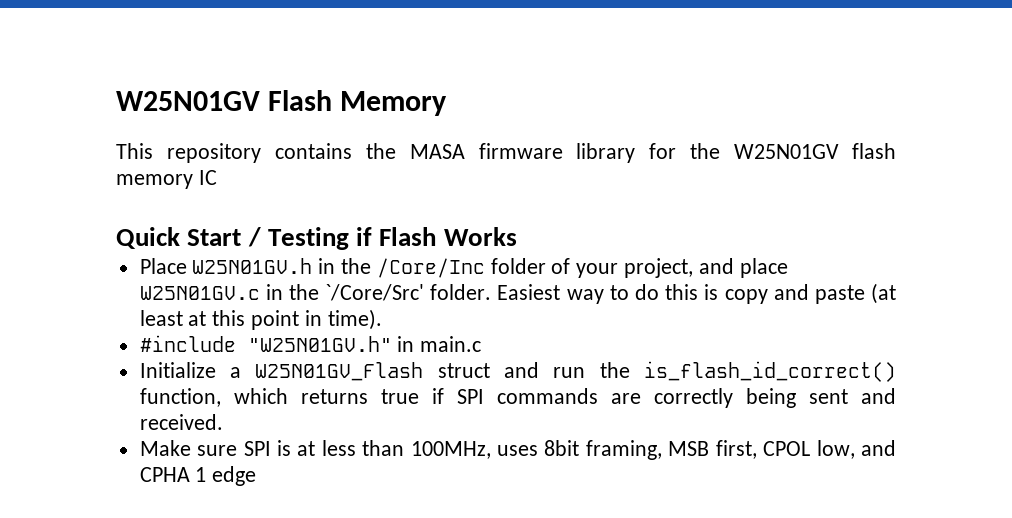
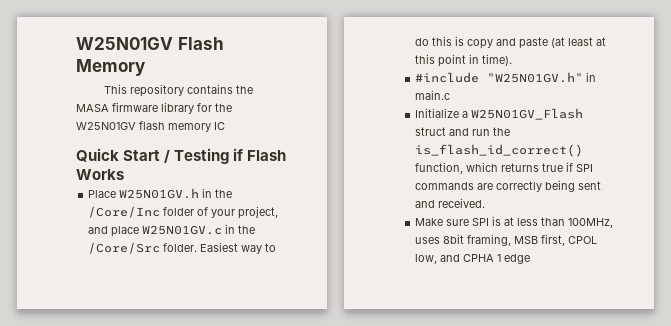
[325,284,425,301] `/Core/Src' -> [88,242,161,254] /Core/Src

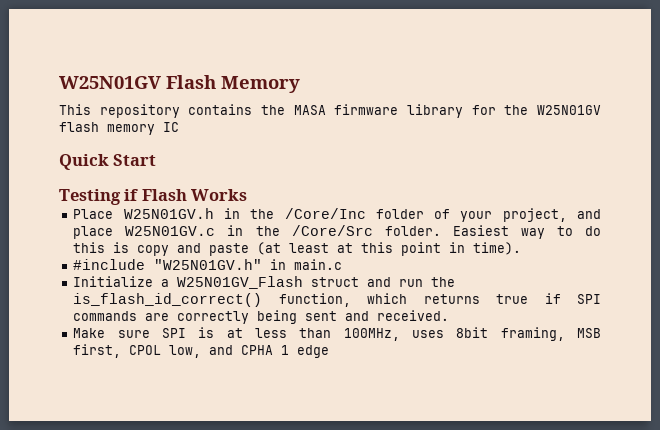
[164,149,171,163] / -> (157, 160) //

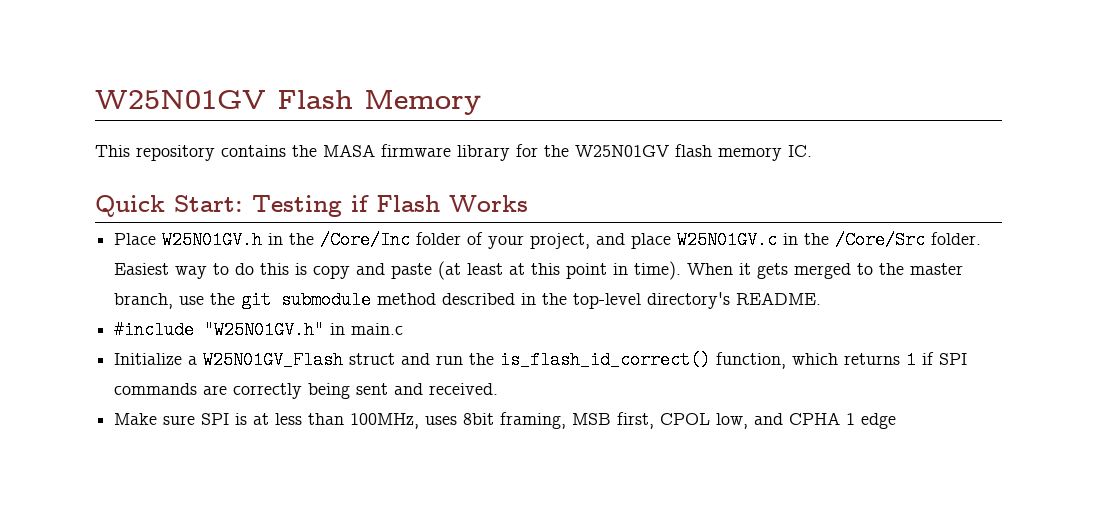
[163,122,179,132] IC -> [788,145,812,157] IC.
[113,154,157,166] Start // -> [174,195,243,212] Start:
(522, 248) none -> [687,263,964,279] [114,291,822,309] When it gets merged to the master branch, use the git submodule method described in the top-level directory's README.
[496,294,529,304] true -> [906,351,917,369] 1

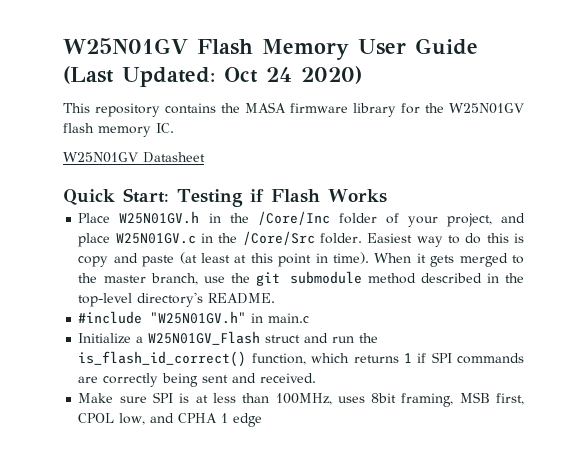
(481, 102) none -> [358,38,478,55] [63,66,362,87] User Guide (Last Updated: Oct 24 2020)
(812, 151) none -> [63,152,205,163] // W25N01GV Datasheet

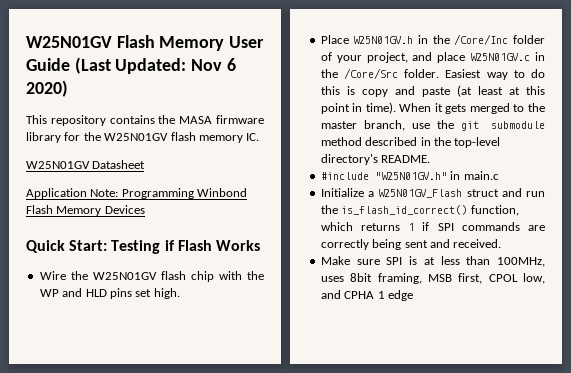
[224,67,292,83] Oct 24 -> [191,58,236,71] Nov 6
(205, 157) none -> [26,188,248,199] [26,205,145,216] // Application Note: Programming Winbond Flash Memory Devices
(387, 196) none -> [39,271,264,282] [39,288,180,299] // Wire the W25N01GV flash chip with the WP and HLD pins set high.

